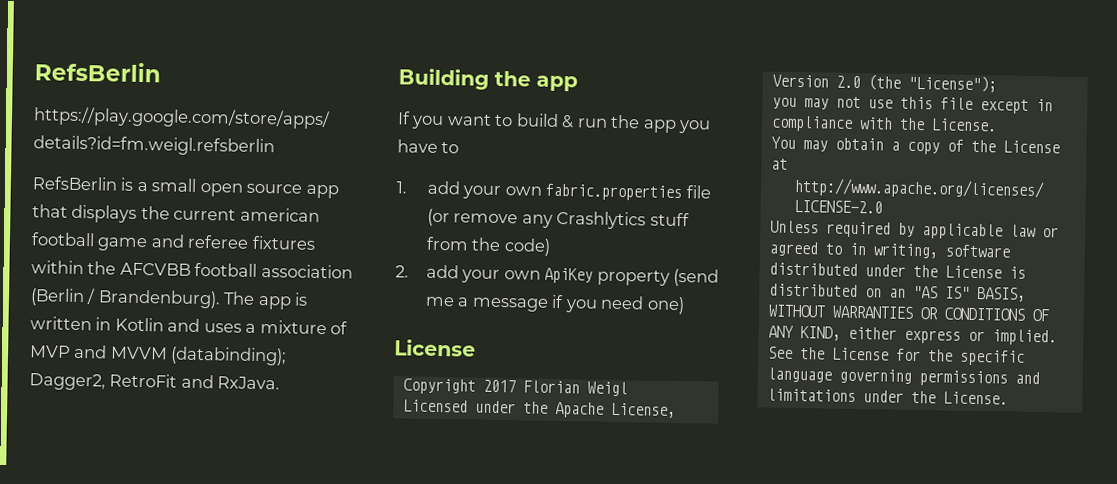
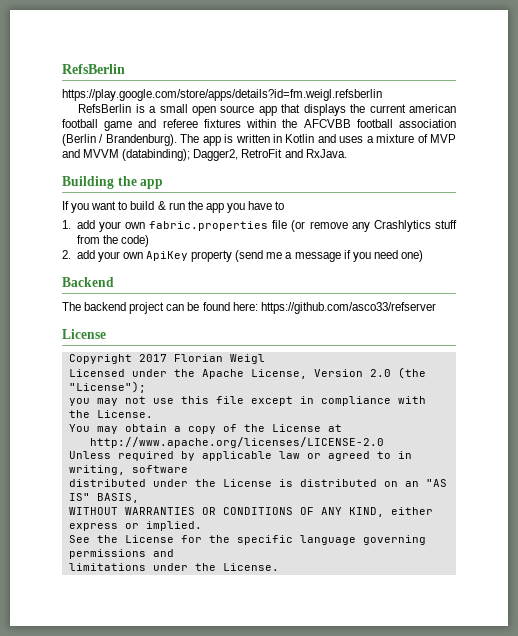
(685, 305) none -> [62,277,114,287] [62,302,436,314] // Backend // The backend project can be found here: https://github.com/asco33/refserver

